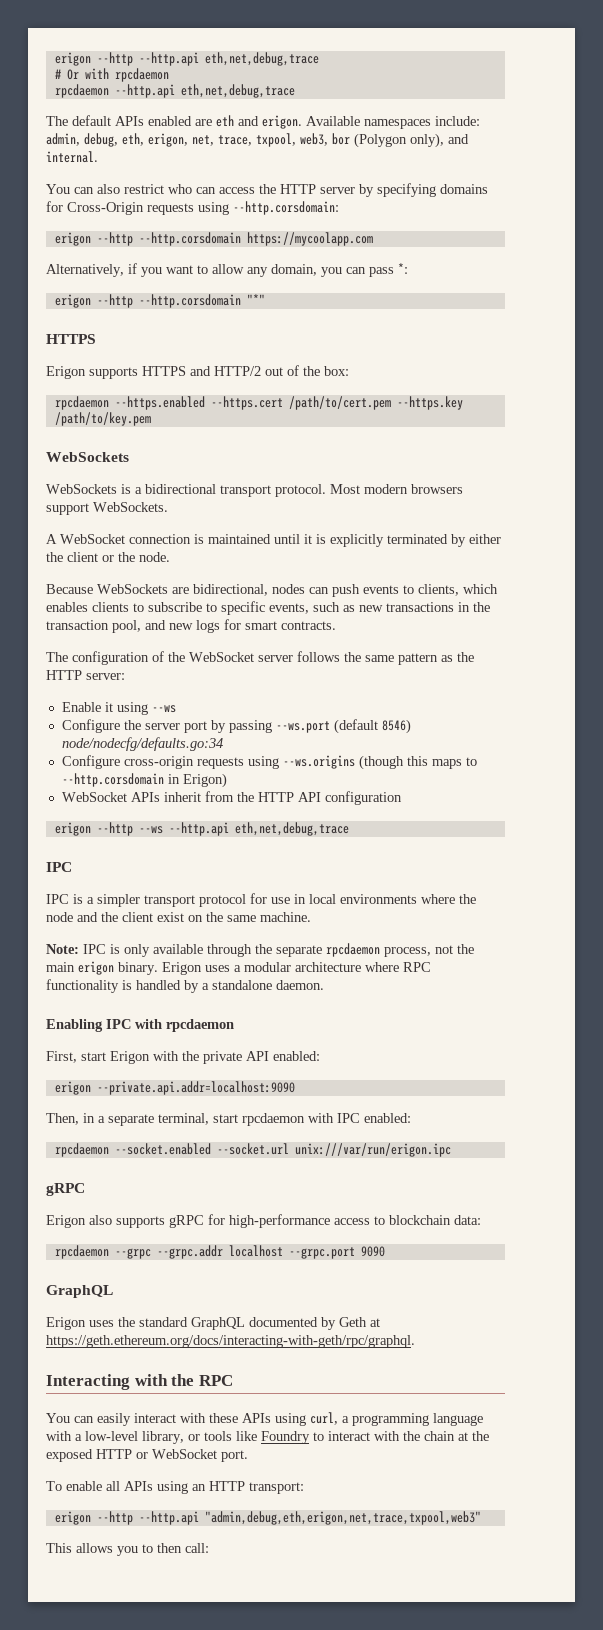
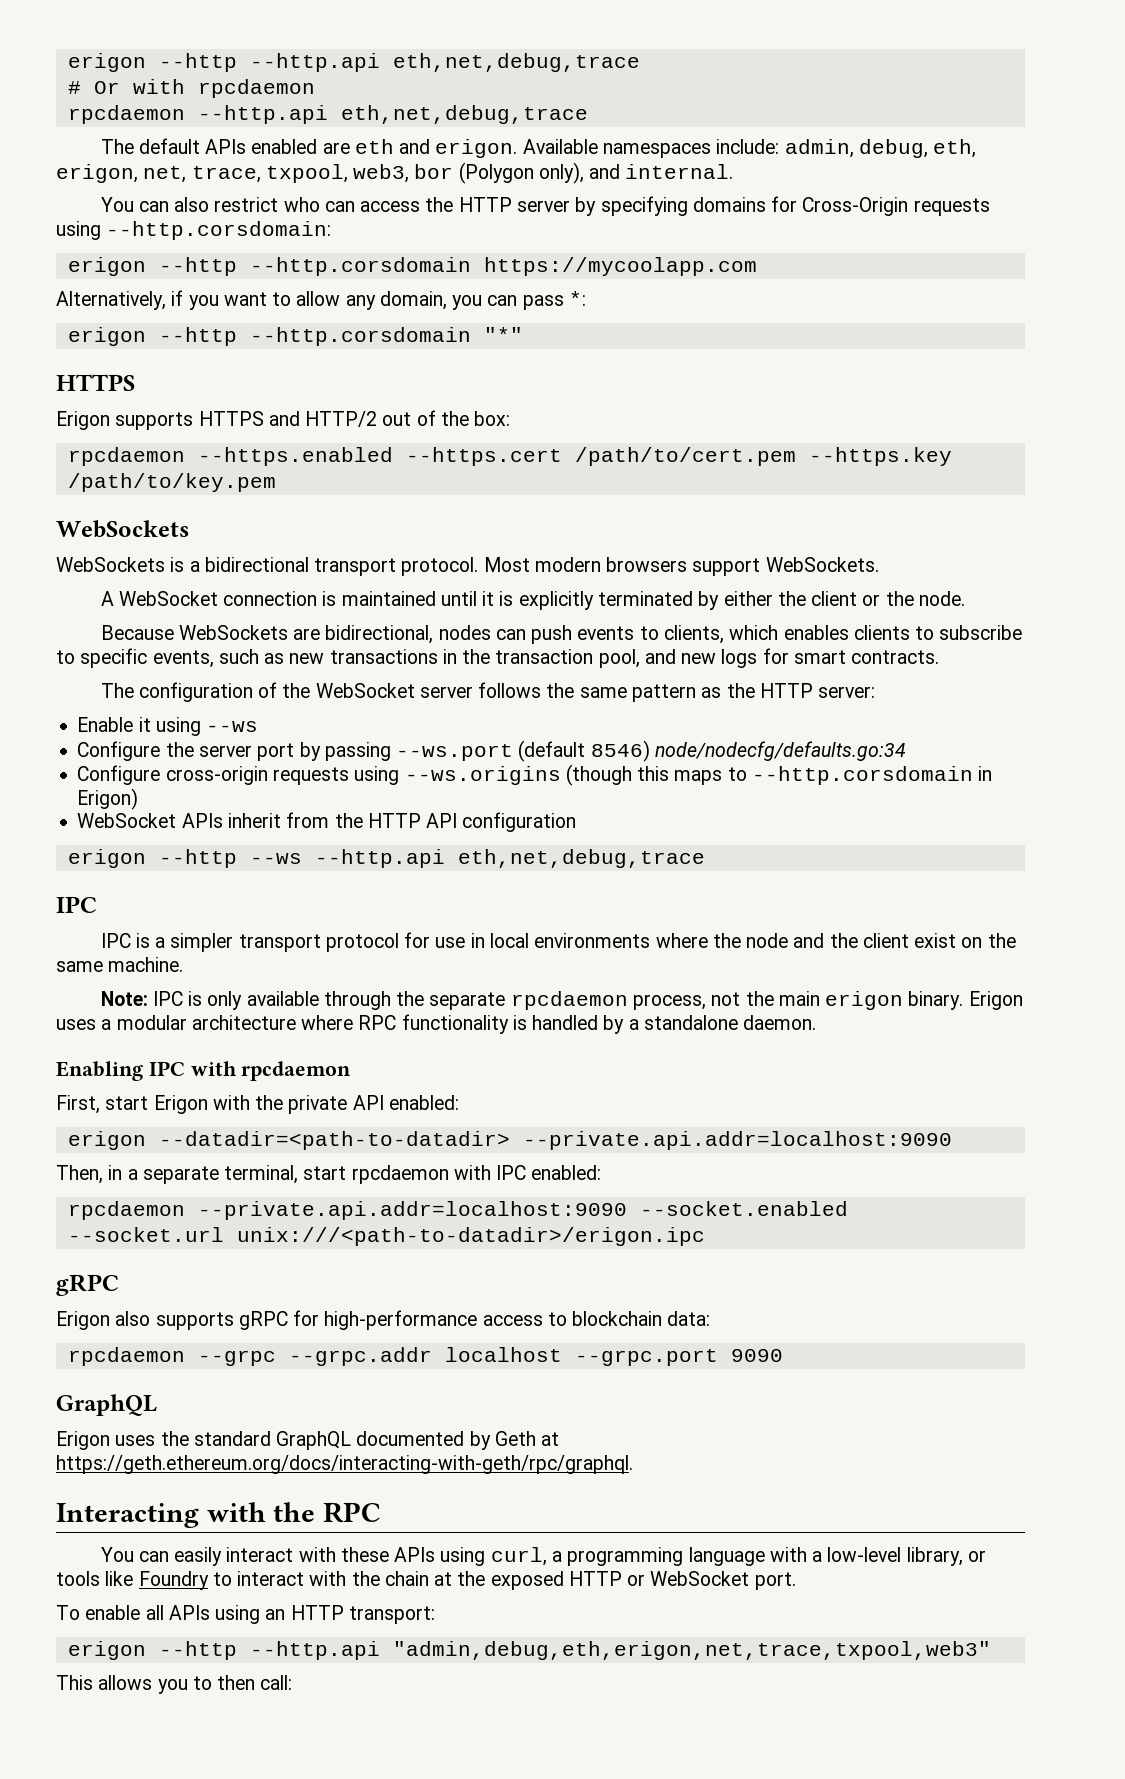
(91, 1088) none -> [158,1131,510,1150] --datadir=<path-to-datadir>
(109, 1150) none -> [197,1201,627,1220] --private.api.addr=localhost:9090
[294,1143,451,1157] unix:///var/run/erigon.ipc -> [236,1227,705,1246] unix:///<path-to-datadir>/erigon.ipc

